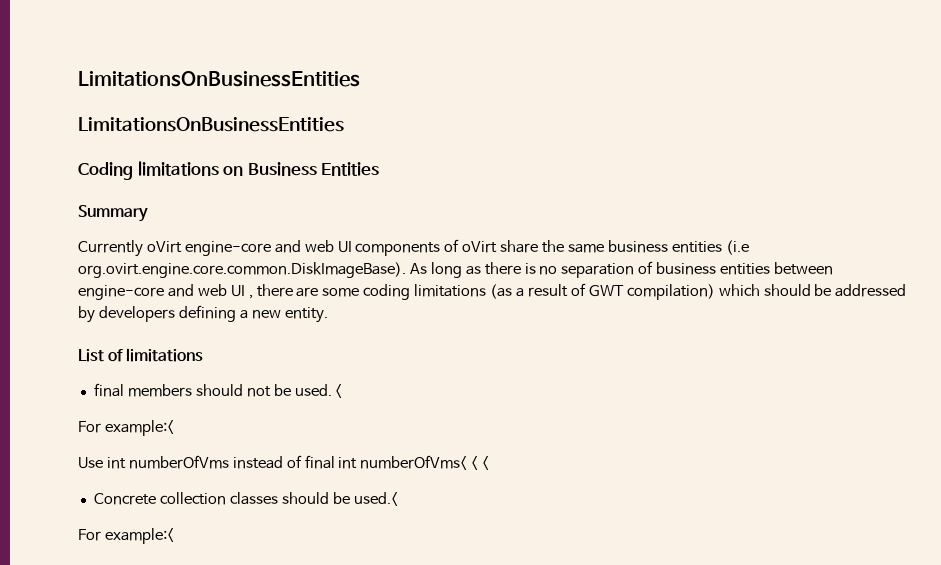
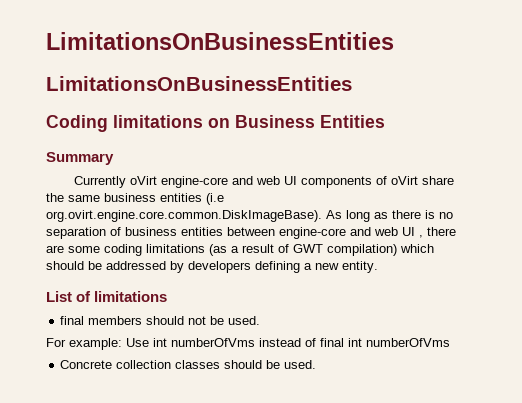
[335,384,343,398] [78,420,174,436] < // For example:< // -> [46,338,122,350] // For example:
[360,455,490,470] numberOfVms< < < -> [366,338,450,347] numberOfVms
[353,492,398,506] [78,528,174,544] used.< // For example:< -> [284,360,317,369] used.

